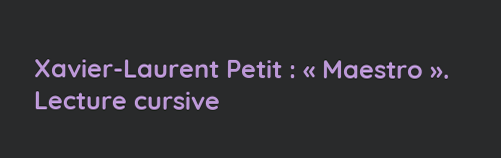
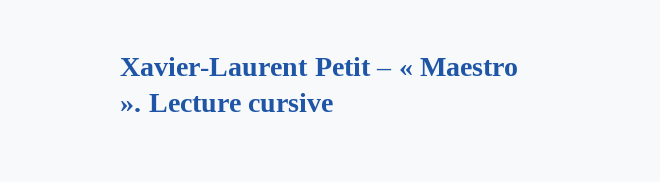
[289,65,297,79] : -> [376,68,393,76] –

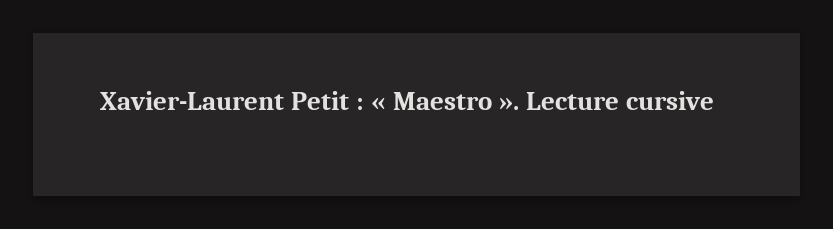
[376,68,393,76] – -> [356,98,365,110] :

